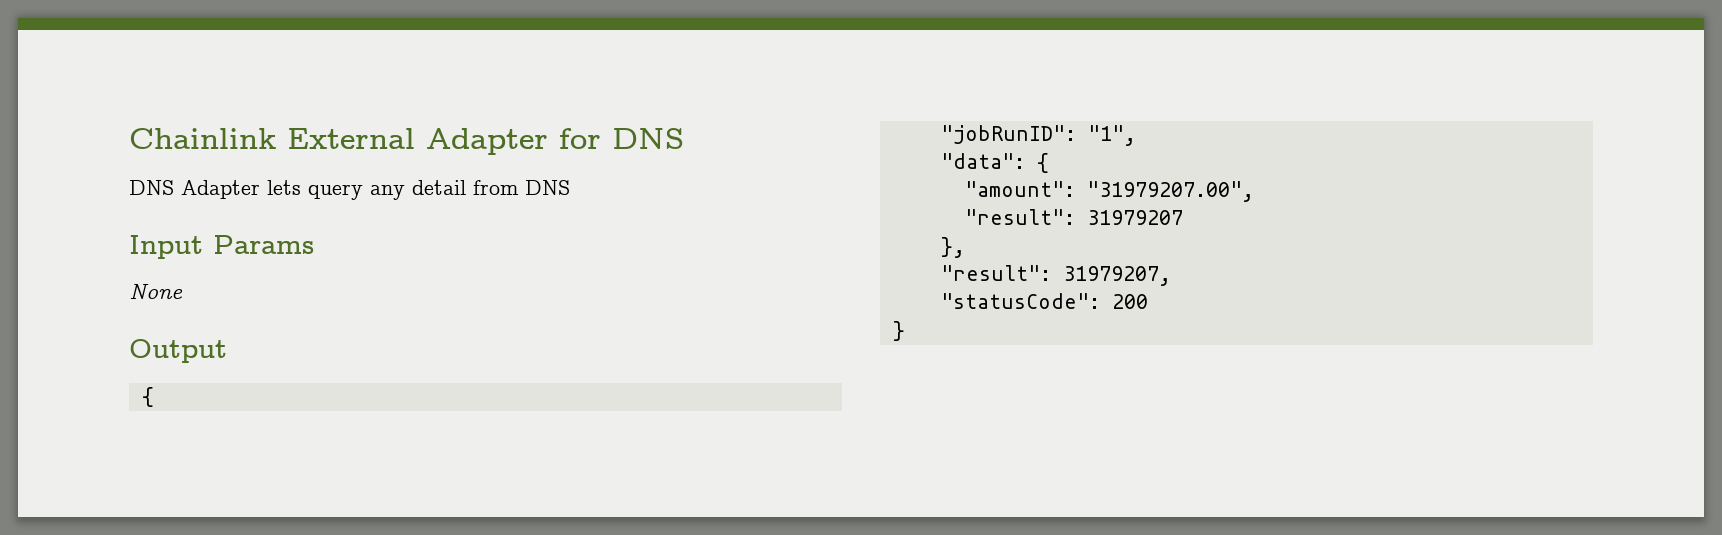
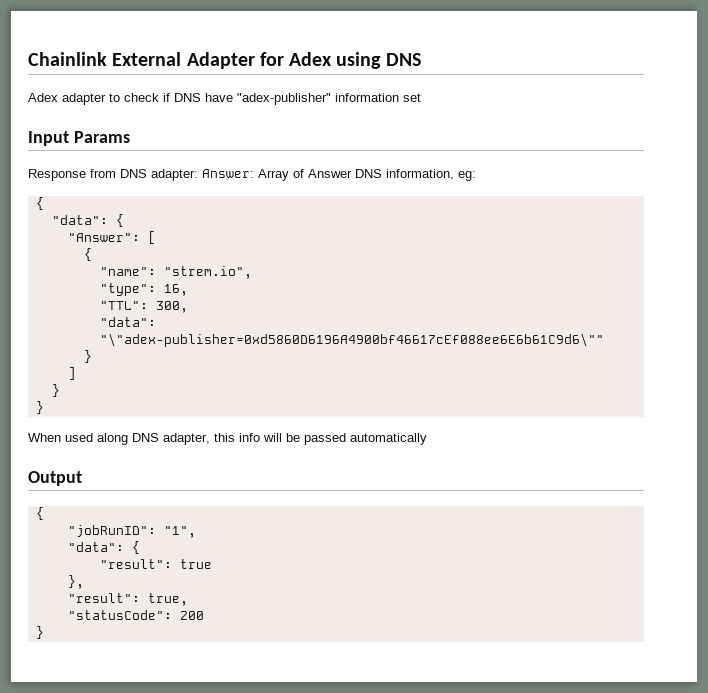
[612,128,684,149] [129,180,570,200] [129,235,314,259] [129,283,183,299] DNS // DNS Adapter lets query any detail from DNS // Input Params // None -> [289,52,421,69] [28,93,421,105] [28,131,130,146] [28,169,476,181] [35,197,44,210] [51,214,124,227] [67,231,156,244] [83,248,92,261] [99,266,252,279] [99,283,188,296] [99,301,188,313] [99,317,156,327] [99,333,604,347] [83,350,92,363] [67,367,76,380] [51,384,60,397] [35,401,44,414] [28,433,427,445] Adex using DNS // Adex adapter to check if DNS have "adex-publisher" information set // Input Params // Response from DNS adapter: Answer: Array of Answer DNS information, eg: // { // "data": { // "Answer": [ // { // "name": "strem.io", // "type": 16, // "TTL": 300, // "data": "\"adex-publisher=0xd5860D6196A4900bf46617cEf088ee6E6b61C9d6\"" // } // ] // } // } // When used along DNS adapter, this info will be passed automatically
[964,181,1254,202] [964,209,1183,225] // "amount": "31979207.00", // "result": 31979207 -> [99,559,212,569] // "result": true
[1062,266,1171,286] 31979207, -> [147,593,188,606] true,

